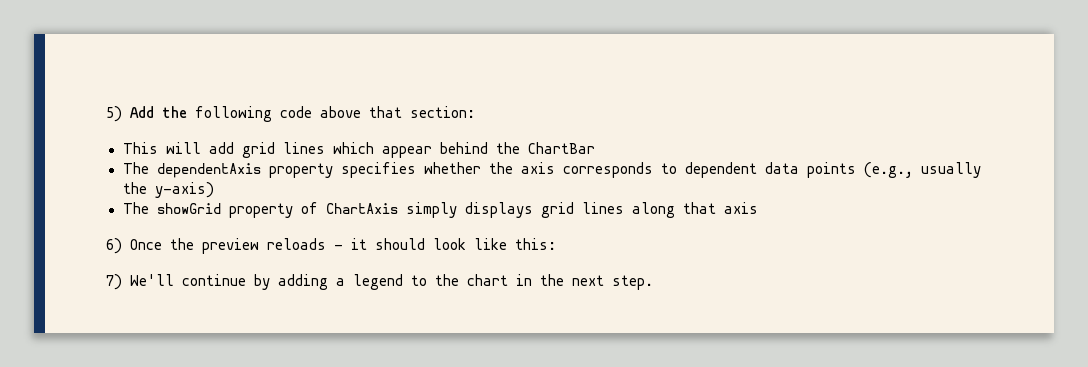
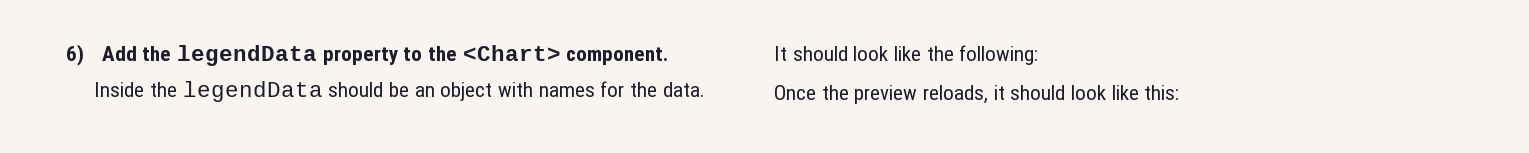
[106,106,122,122] 5) -> [66,44,84,66] 6)
[194,106,475,122] [122,142,595,158] [122,162,981,178] [122,182,214,198] [122,202,758,218] [106,238,122,254] following code above that section: // This will add grid lines which appear behind the ChartBar // The dependentAxis property specifies whether the axis corresponds to dependent data points (e.g., usually the y-axis) // The showGrid property of ChartAxis simply displays grid lines along that axis // 6) -> [177,45,669,66] [94,81,705,102] [774,45,1039,65] legendData property to the <Chart> component. // Inside the legendData should be an object with names for the data. It should look like the following: //
[266,238,343,250] reloads - -> [923,85,989,104] reloads,
[106,274,653,290] // 7) We'll continue by adding a legend to the chart in the next step. -> (1180, 92) none

